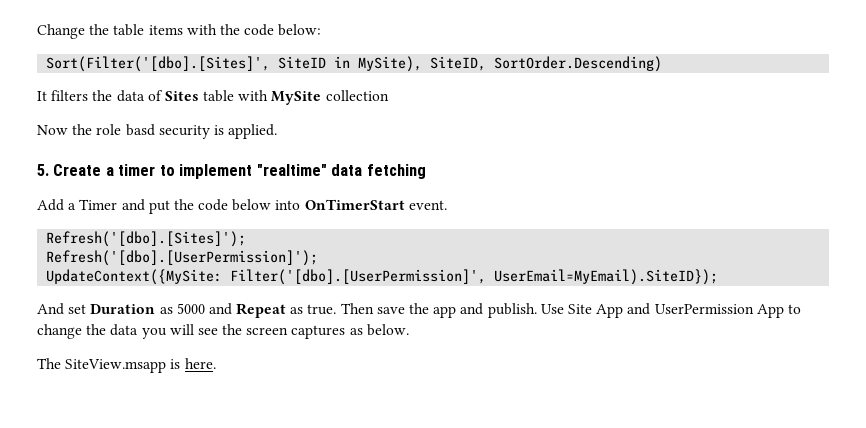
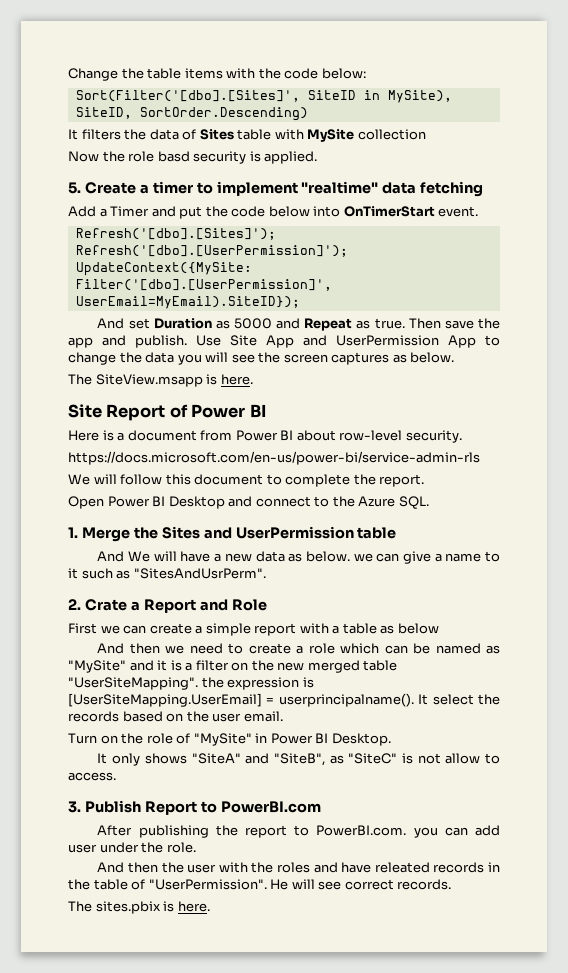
(216, 363) none -> [68,404,266,421] [68,430,462,443] [68,451,480,465] [68,474,425,487] [68,496,429,509] [68,526,397,542] [97,551,501,564] [68,568,266,579] [68,599,267,613] [68,623,439,636] [97,643,501,654] [68,660,398,673] [68,677,314,690] [68,693,500,707] [68,711,283,722] [68,733,391,746] [97,753,500,766] [68,772,116,781] [68,800,321,815] [97,825,500,838] [68,842,196,853] [97,862,500,873] [68,879,452,890] [68,901,210,914] // Site Report of Power BI // Here is a document from Power BI about row-level security. // https://docs.microsoft.com/en-us/power-bi/service-admin-rls // We will follow this document to complete the report. // Open Power BI Desktop and connect to the Azure SQL. // 1. Merge the Sites and UserPermission table // And We will have a new data as below. we can give a name to it such as "SitesAndUsrPerm". // 2. Crate a Report and Role // First we can create a simple report with a table as below // And then we need to create a role which can be named as "MySite" and it is a filter on the new merged table "UserSiteMapping". the expression is [UserSiteMapping.UserEmail] = userprincipalname(). It select the records based on the user email. // Turn on the role of "MySite" in Power BI Desktop. // It only shows "SiteA" and "SiteB", as "SiteC" is not allow to access. // 3. Publish Report to PowerBI.com // After publishing the report to PowerBI.com. you can add user under the role. // And then the user with the roles and have releated records in the table of "UserPermission". He will see correct records. // The sites.pbix is here.

